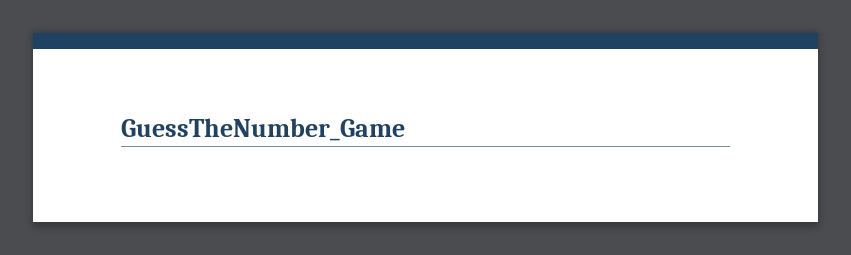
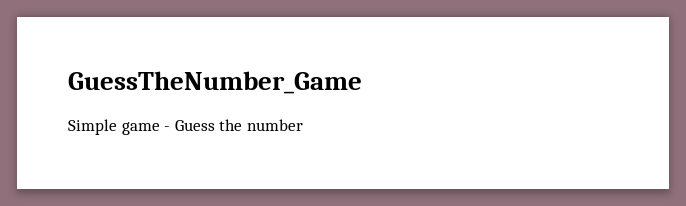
(405, 129) none -> [68,119,303,135] // Simple game - Guess the number

